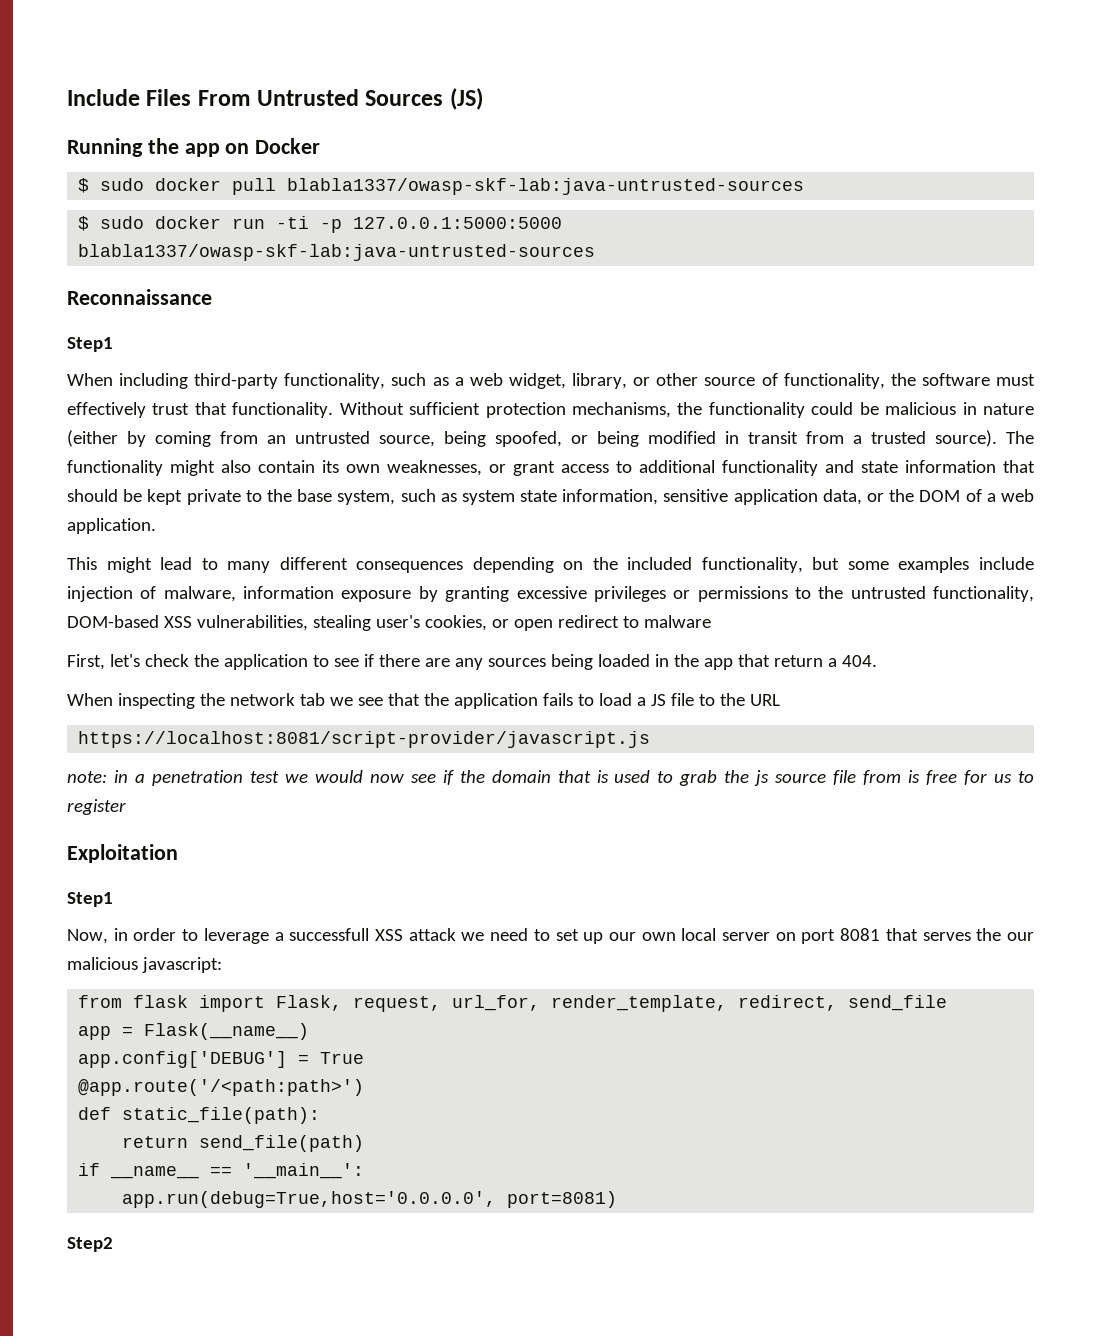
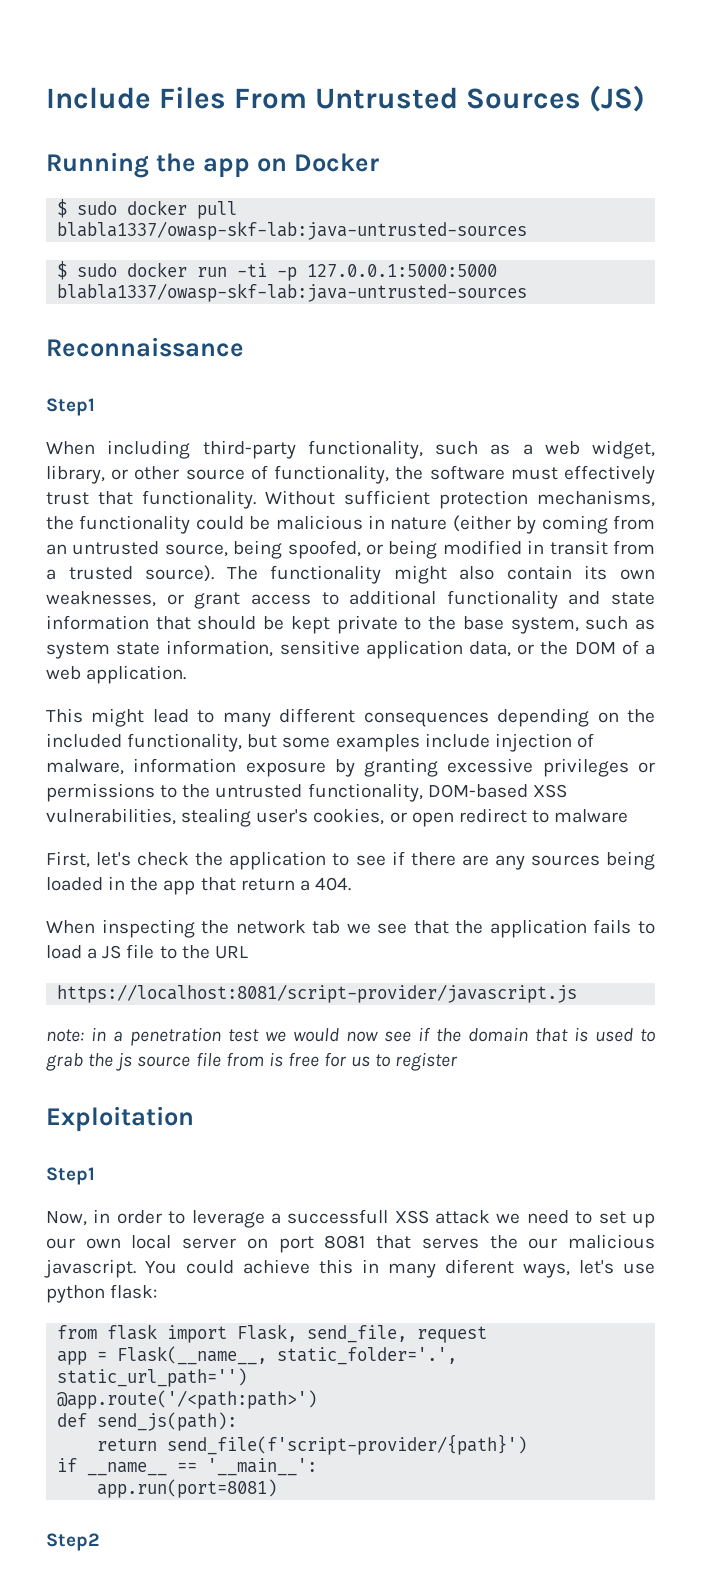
[141,957,222,973] [78,995,948,1012] [78,1023,310,1040] [78,1051,365,1068] javascript: // from flask import Flask, request, url_for, render_template, redirect, send_file // app = Flask(__name__) // app.config['DEBUG'] = True -> [44,1259,655,1278] [46,1284,158,1303] [57,1324,488,1343] [57,1346,458,1365] [57,1368,248,1387] javascript. You could achieve this in many diferent ways, let's use python flask: // from flask import Flask, send_file, request // app = Flask(__name__, static_folder='.', static_url_path='')
[122,1107,321,1124] [122,1135,365,1152] static_file(path): // return send_file(path) -> [97,1412,238,1431] [97,1434,528,1455] send_js(path): // return send_file(f'script-provider/{path}')
[122,1191,618,1208] app.run(debug=True,host='0.0.0.0', port=8081) -> [97,1479,278,1498] app.run(port=8081)

